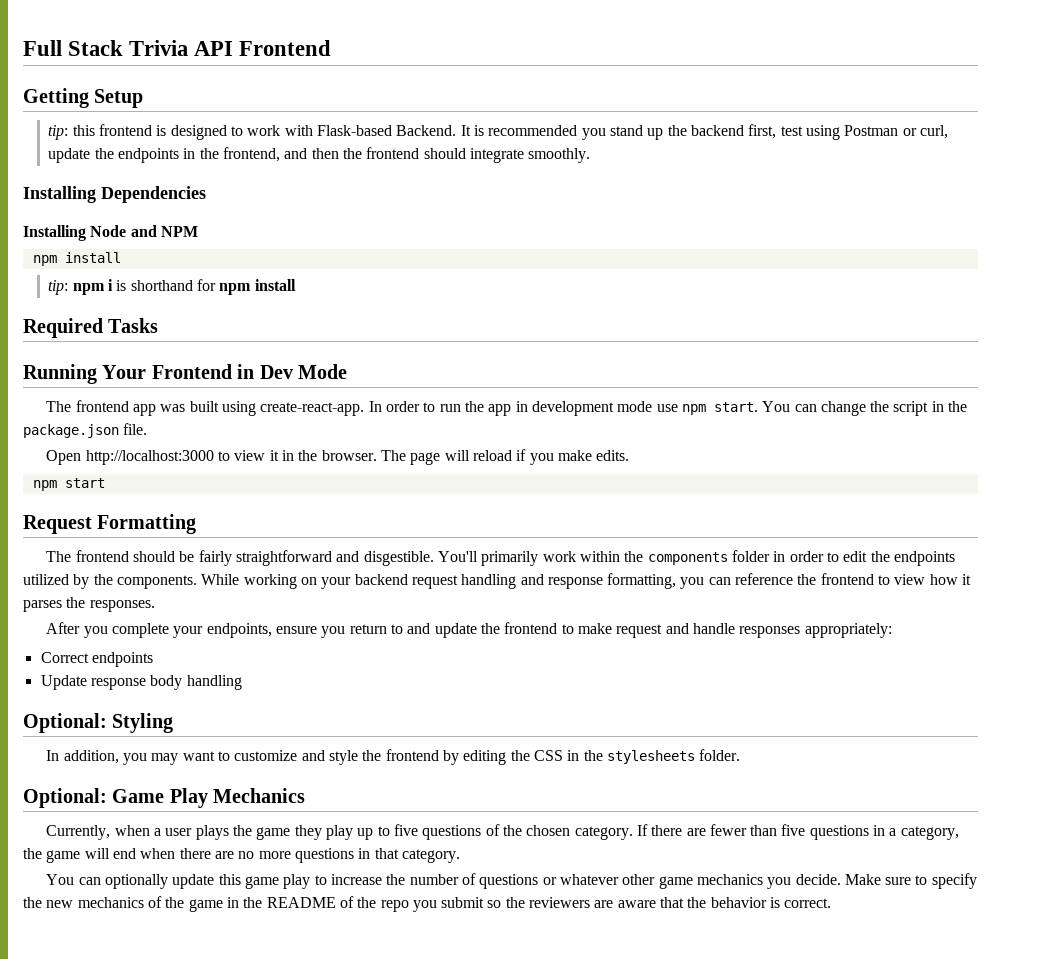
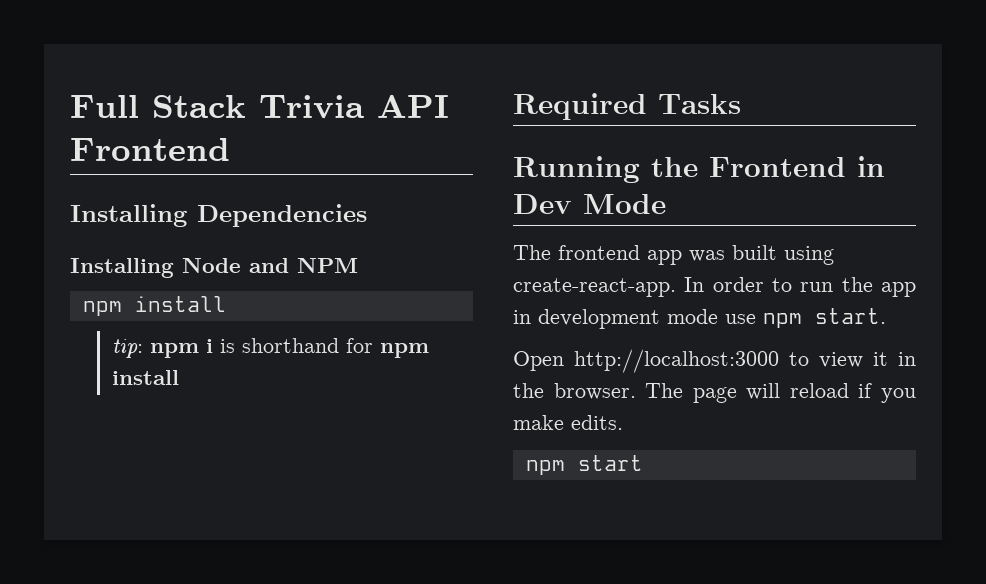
[23,88,144,108] [48,124,948,140] [48,147,591,163] // Getting Setup // tip: this frontend is designed to work with Flask-based Backend. It is recommended you stand up the backend first, test using Postman or curl, update the endpoints in the frontend, and then the frontend should integrate smoothly. -> (230, 149) none
[102,365,147,379] Your -> [651,157,698,177] the
[762,401,968,416] [23,423,148,438] You can change the script in the package.json file. -> (886, 316) none
[23,514,197,534] [46,550,955,566] [23,573,972,589] [23,597,155,612] [46,622,892,638] [40,652,153,667] [40,675,242,690] [23,713,174,733] [46,749,741,765] [23,788,306,808] [46,824,959,840] [23,848,460,863] [46,873,977,889] [23,896,832,912] // Request Formatting // The frontend should be fairly straightforward and disgestible. You'll primarily work within the components folder in order to edit the endpoints utilized by the components. While working on your backend request handling and response formatting, you can reference the frontend to view how it parses the responses. // After you complete your endpoints, ensure you return to and update the frontend to make request and handle responses appropriately: // Correct endpoints // Update response body handling // Optional: Styling // In addition, you may want to customize and style the frontend by editing the CSS in the stylesheets folder. // Optional: Game Play Mechanics // Currently, when a user plays the game they play up to five questions of the chosen category. If there are fewer than five questions in a category, the game will end when there are no more questions in that category. // You can optionally update this game play to increase the number of questions or whatever other game mechanics you decide. Make sure to specify the new mechanics of the game in the README of the repo you submit so the reviewers are aware that the behavior is correct. -> (643, 463) none

